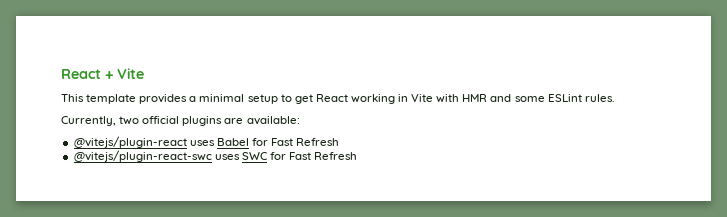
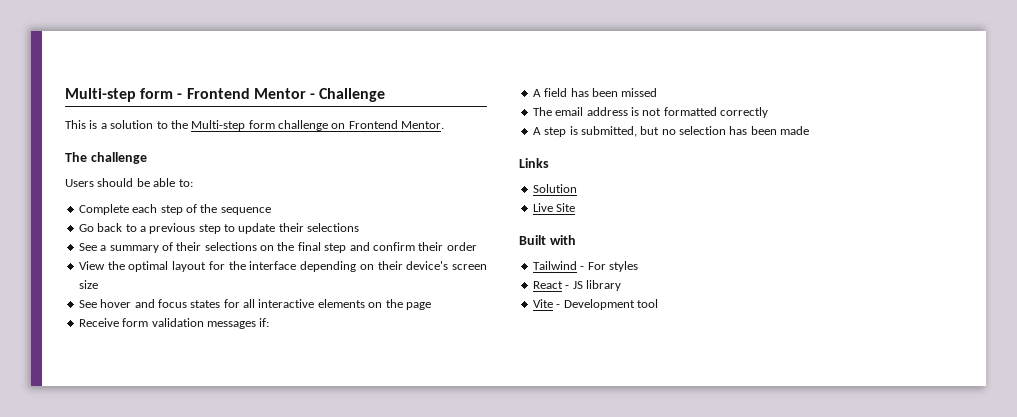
[61,68,144,79] [61,94,615,104] [61,116,300,126] [73,136,340,148] [73,150,358,162] React + Vite // This template provides a minimal setup to get React working in Vite with HMR and some ESLint rules. // Currently, two official plugins are available: // @vitejs/plugin-react uses Babel for Fast Refresh // @vitejs/plugin-react-swc uses SWC for Fast Refresh -> [65,88,386,102] [65,120,445,131] [65,152,147,164] [65,178,193,187] [78,204,271,215] [78,223,360,234] [78,242,477,253] [78,261,487,272] [78,280,98,289] [78,299,431,310] [78,318,270,329] [532,88,658,97] [532,107,768,118] [532,126,810,137] [519,158,549,168] [532,184,577,193] [532,203,576,212] [519,235,576,245] [532,261,638,272] [532,280,621,291] [532,299,658,310] Multi-step form - Frontend Mentor - Challenge // This is a solution to the Multi-step form challenge on Frontend Mentor. // The challenge // Users should be able to: // Complete each step of the sequence // Go back to a previous step to update their selections // See a summary of their selections on the final step and confirm their order // View the optimal layout for the interface depending on their device's screen size // See hover and focus states for all interactive elements on the page // Receive form validation messages if: // A field has been missed // The email address is not formatted correctly // A step is submitted, but no selection has been made // Links // Solution // Live Site // Built with // Tailwind - For styles // React - JS library // Vite - Development tool

